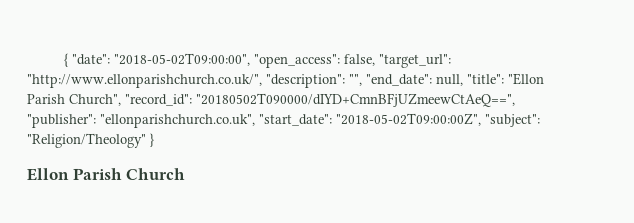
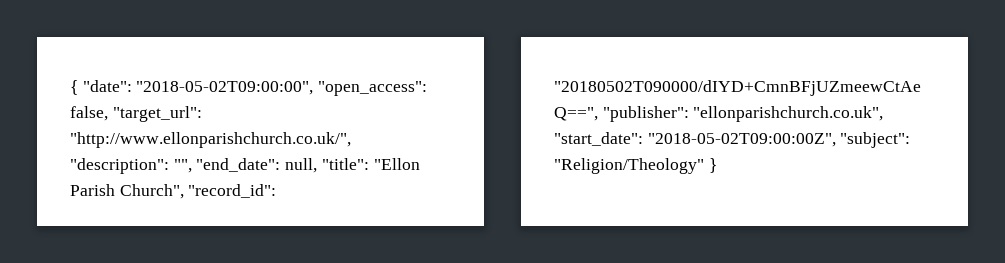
[27,168,186,181] // Ellon Parish Church -> (717, 165) none

